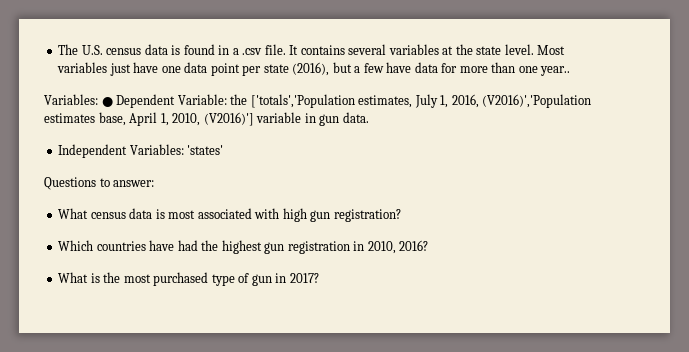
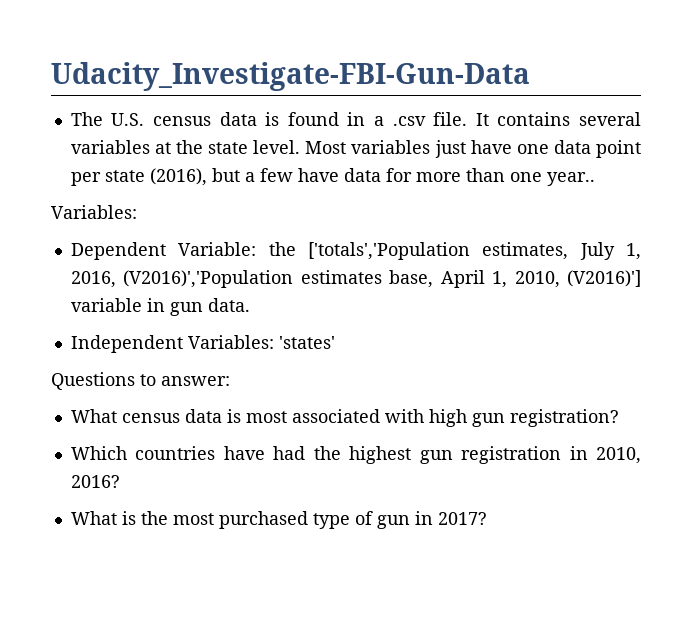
(58, 49) none -> [51,62,530,91] Udacity_Investigate-FBI-Gun-Data //
[101,97,113,107] ● -> (137, 212) //

